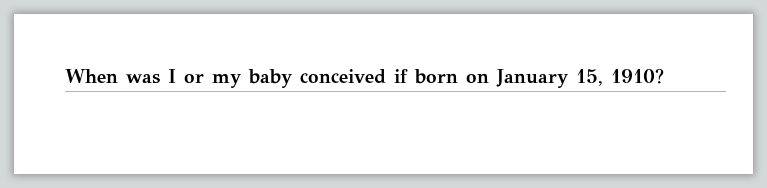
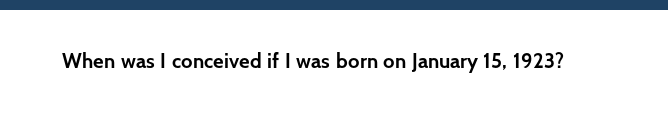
[184,69,408,88] or my baby conceived if -> [171,52,331,68] conceived if I was
[611,68,664,84] 1910? -> [512,52,564,68] 1923?

